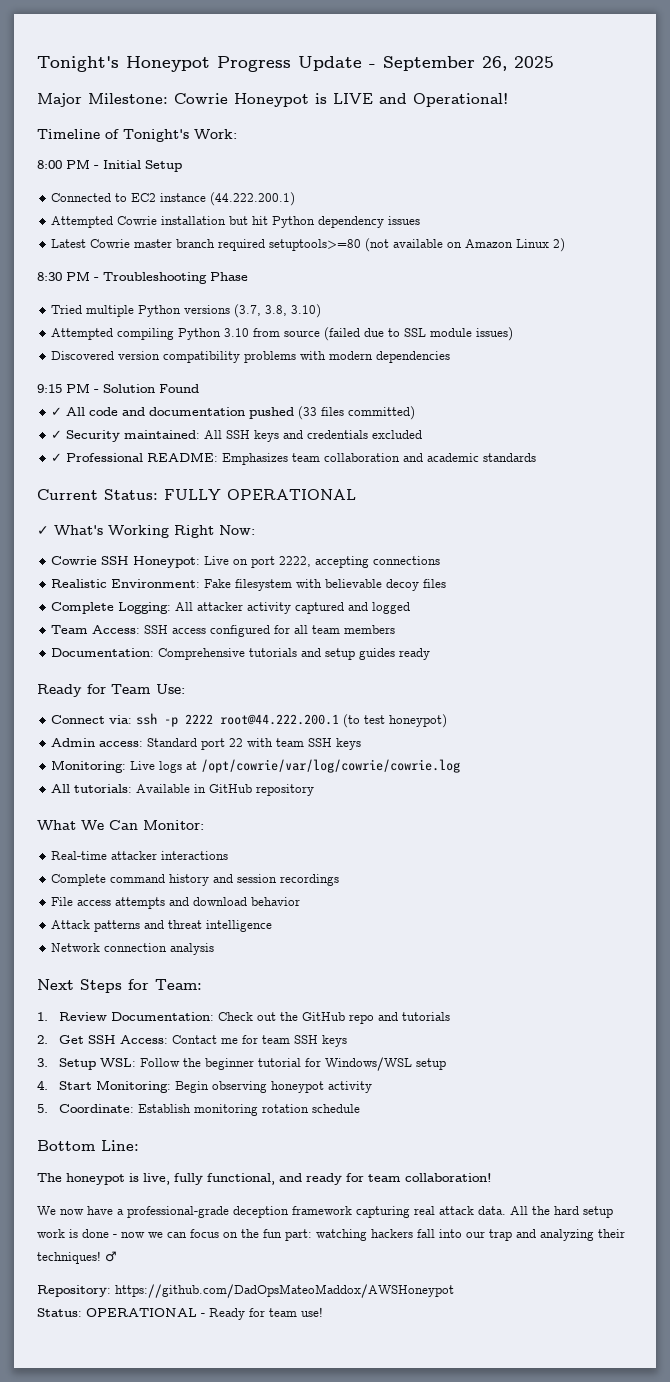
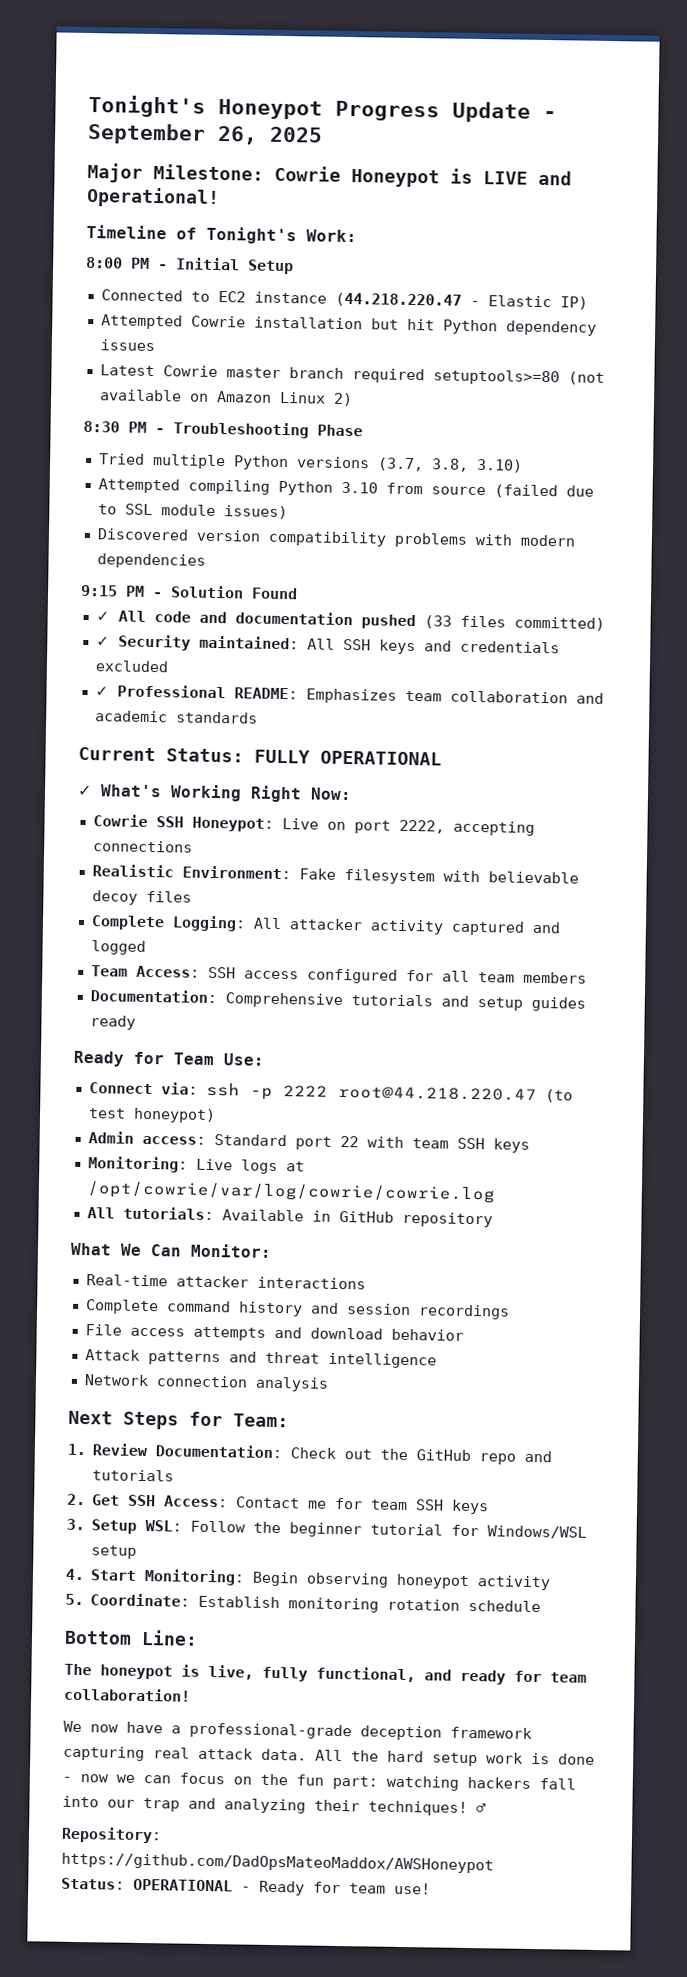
[210,192,296,206] (44.222.200.1) -> [334,292,588,310] (44.218.220.47 - Elastic IP)
[220,714,340,725] root@44.222.200.1 -> [337,1085,537,1101] root@44.218.220.47

